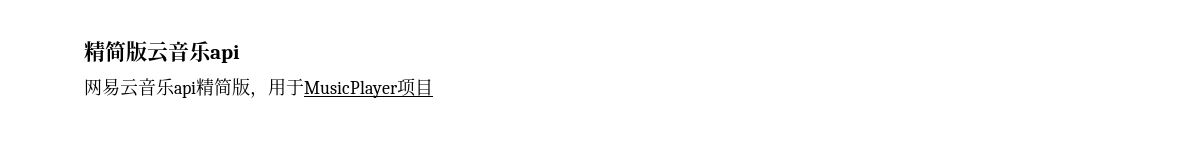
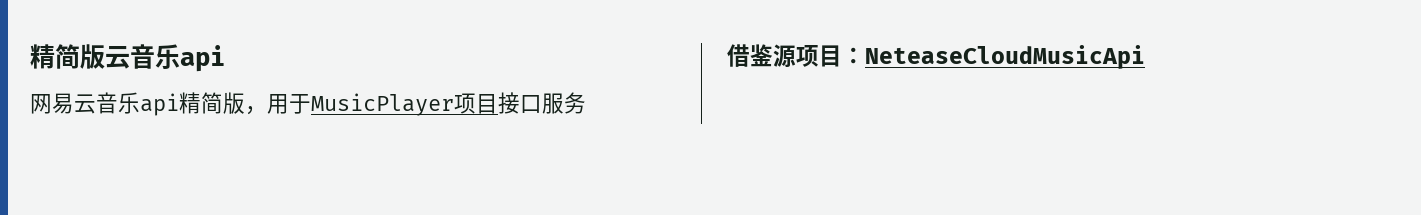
(433, 87) none -> [498,92,586,114] [727,44,1145,69] 接口服务 // 借鉴源项目：NeteaseCloudMusicApi

